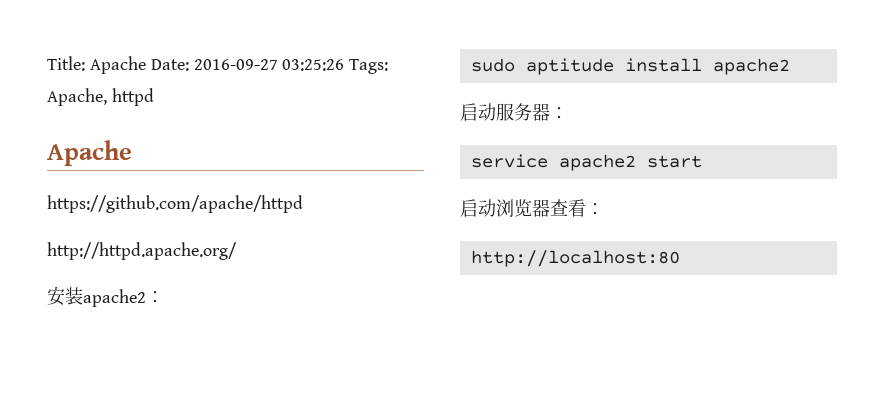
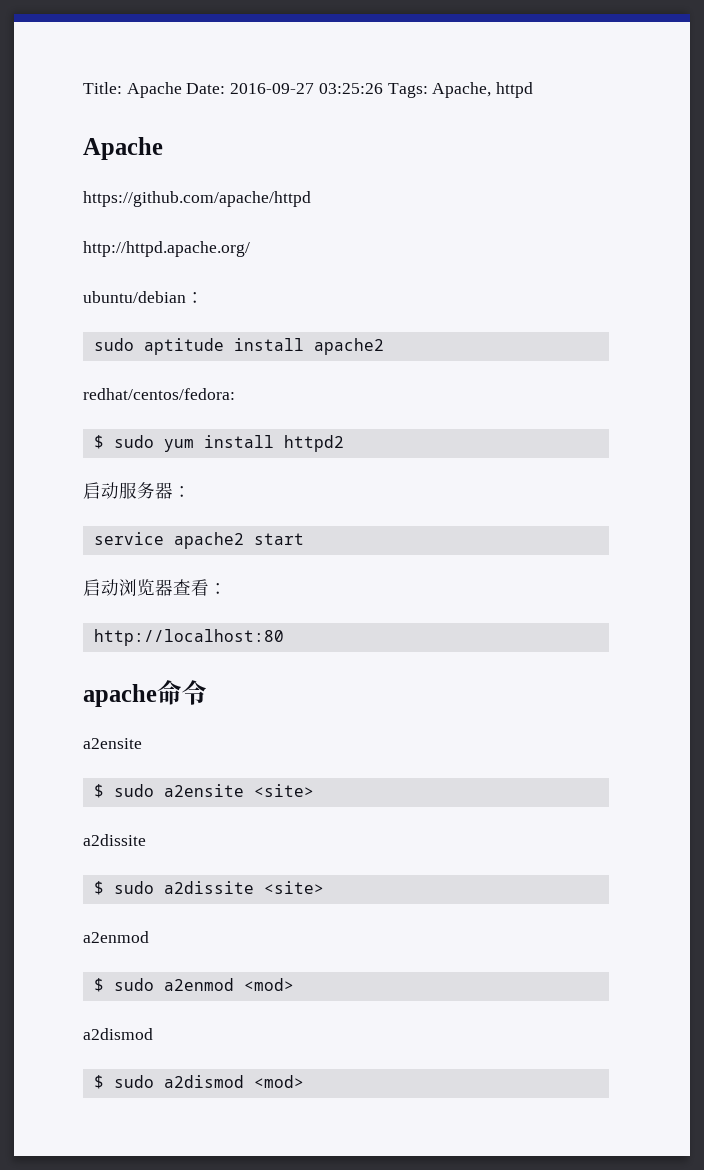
[47,286,146,307] 安装apache2 -> [83,291,186,303] ubuntu/debian
(790, 66) none -> [83,388,235,400] [93,435,344,452] // redhat/centos/fedora: // $ sudo yum install httpd2
(680, 258) none -> [83,680,207,707] [83,738,142,749] [93,784,314,798] [83,834,146,846] [93,881,324,895] [83,931,149,943] [93,978,294,992] [83,1028,153,1040] [93,1075,304,1089] // apache命令 // a2ensite // $ sudo a2ensite <site> // a2dissite // $ sudo a2dissite <site> // a2enmod // $ sudo a2enmod <mod> // a2dismod // $ sudo a2dismod <mod>

